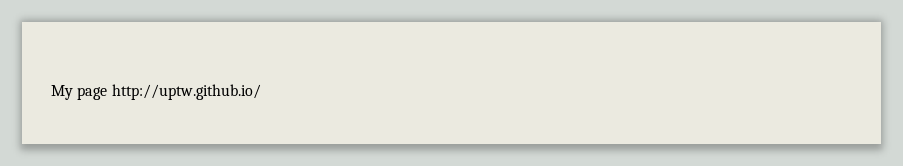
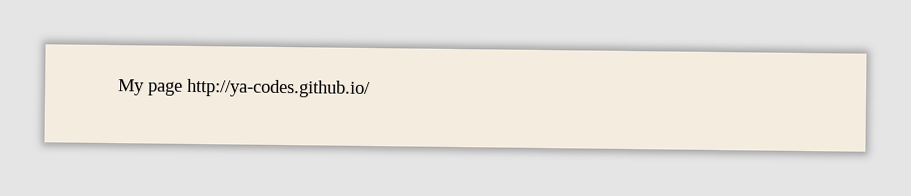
[111,84,261,100] http://uptw.github.io/ -> [187,78,371,99] http://ya-codes.github.io/

